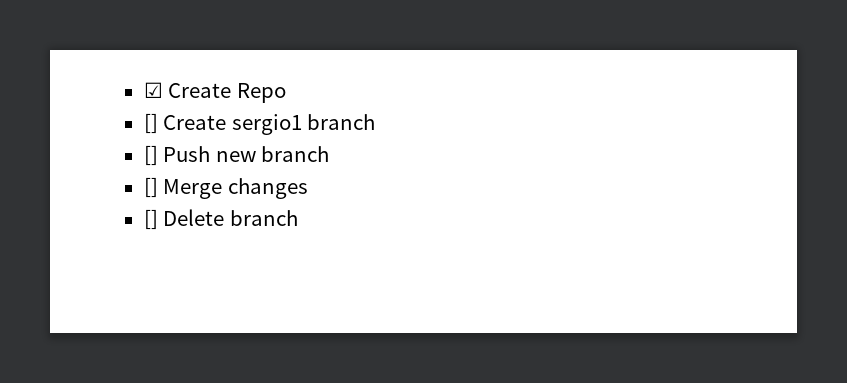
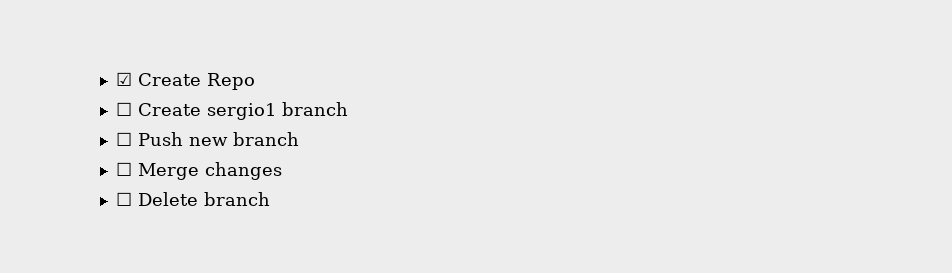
[143,113,158,134] [] -> [115,102,132,116] ☐
[143,145,158,166] [] -> [115,132,132,146] ☐
[143,177,158,198] [] -> [115,162,132,176] ☐
[143,209,158,230] [] -> [115,192,132,206] ☐

